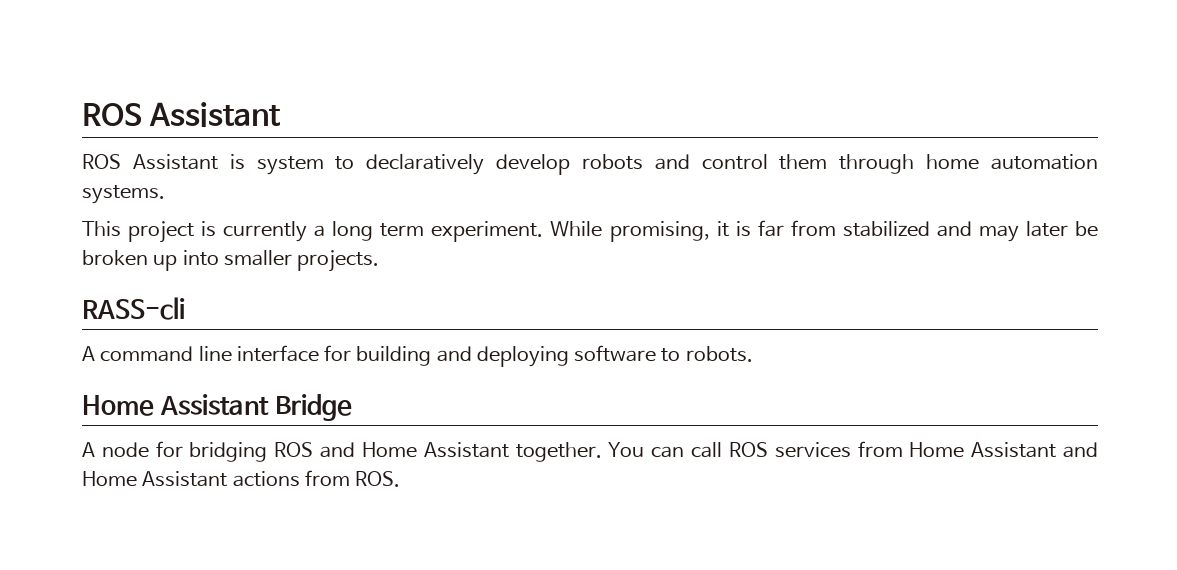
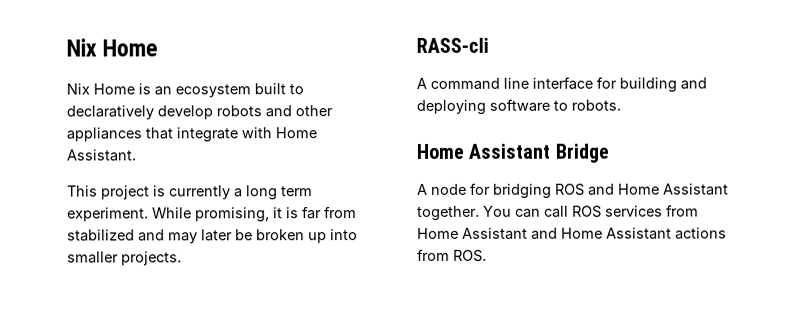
[82,102,281,127] [82,154,324,175] ROS Assistant // ROS Assistant is system -> [66,38,159,57] [66,83,286,98] Nix Home // Nix Home is an ecosystem built
[701,154,1099,174] [82,185,165,204] control them through home automation systems. -> [295,105,333,117] [66,127,317,143] [66,149,136,162] other appliances that integrate with Home Assistant.

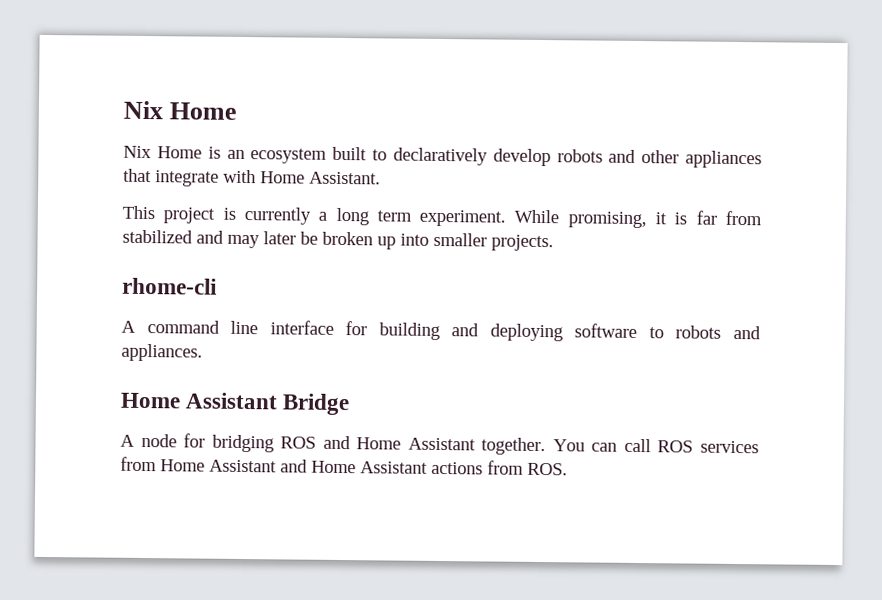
[416,37,489,53] RASS-cli -> [122,277,218,295] rhome-cli
[571,99,621,111] robots. -> [675,325,761,340] [121,343,203,362] robots and appliances.

